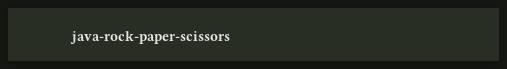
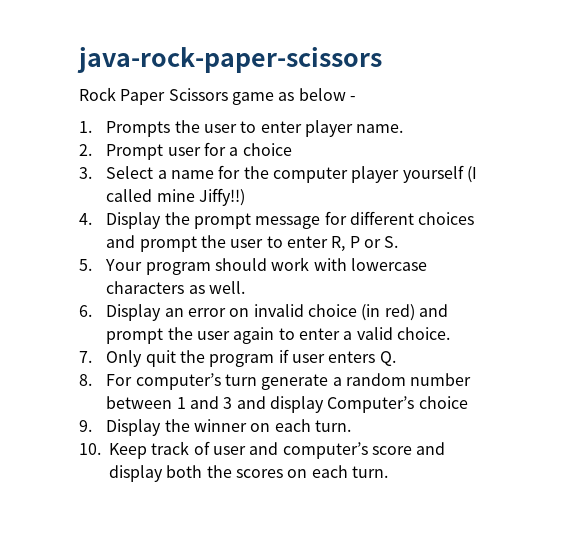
(230, 37) none -> [79,87,356,105] [79,120,404,137] [79,142,292,160] [79,165,477,183] [106,188,246,206] [79,211,475,229] [106,235,399,252] [79,257,428,275] [106,281,246,294] [79,304,448,321] [106,327,450,344] [79,349,396,367] [79,373,472,390] [106,396,468,413] [79,419,352,436] [79,441,446,459] [109,465,388,482] // Rock Paper Scissors game as below - // 1. Prompts the user to enter player name. // 2. Prompt user for a choice // 3. Select a name for the computer player yourself (I called mine Jiffy!!) // 4. Display the prompt message for different choices and prompt the user to enter R, P or S. // 5. Your program should work with lowercase characters as well. // 6. Display an error on invalid choice (in red) and prompt the user again to enter a valid choice. // 7. Only quit the program if user enters Q. // 8. For computer’s turn generate a random number between 1 and 3 and display Computer’s choice // 9. Display the winner on each turn. // 10. Keep track of user and computer’s score and display both the scores on each turn.

